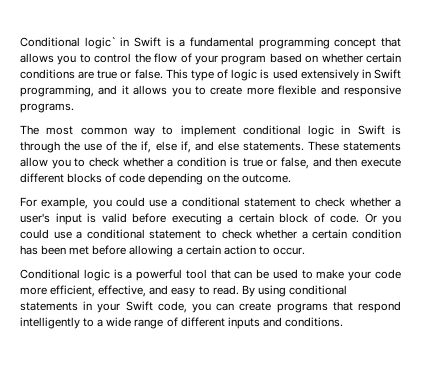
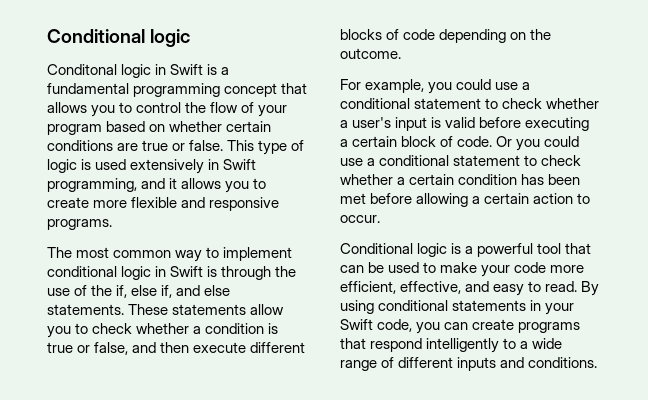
[20,37,116,49] Conditional logic` -> [47,29,191,47] [47,64,152,78] Conditional logic // Conditonal logic

